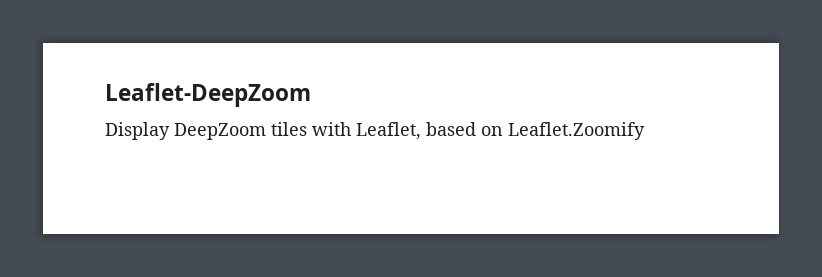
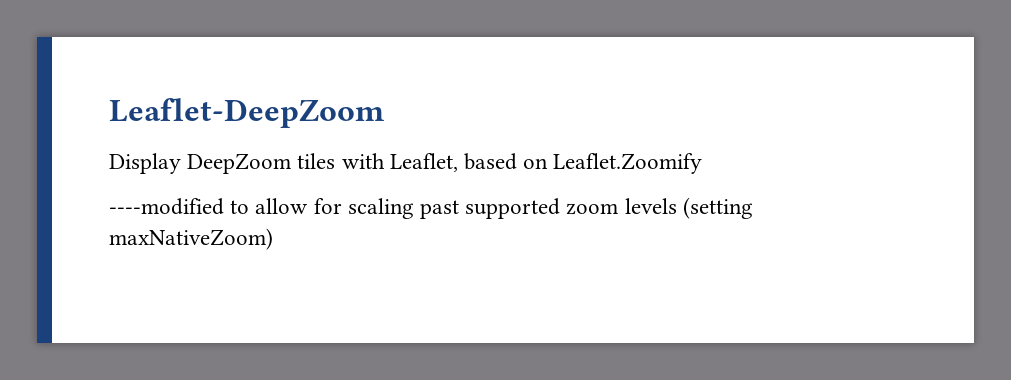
(645, 131) none -> [109,197,753,219] [109,228,273,250] // ----modified to allow for scaling past supported zoom levels (setting maxNativeZoom)

